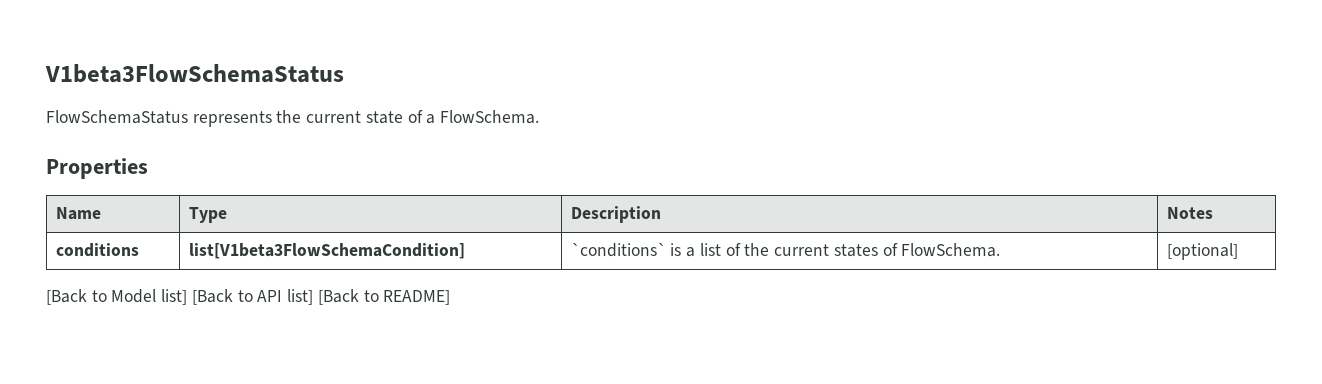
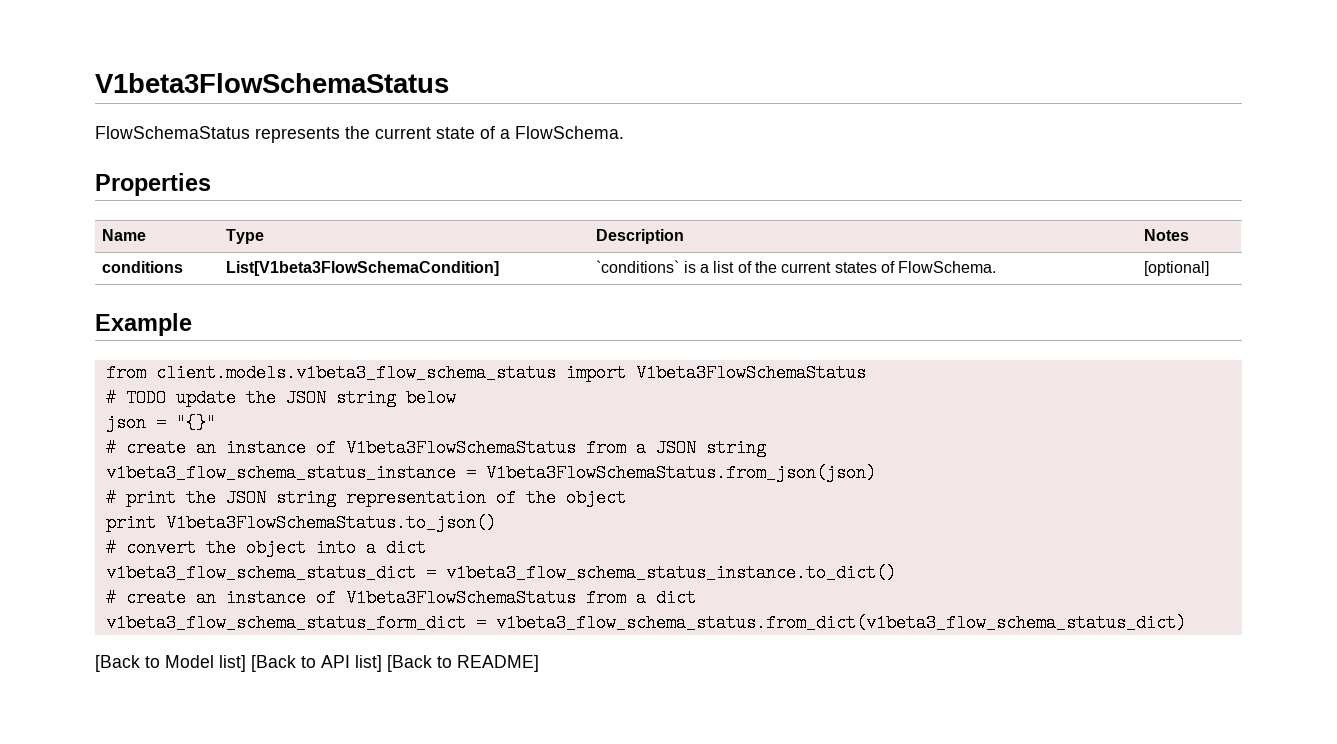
[188,243,465,259] list[V1beta3FlowSchemaCondition] -> [226,261,500,276] List[V1beta3FlowSchemaCondition]
(1238, 251) none -> [95,313,192,336] [105,364,866,382] [105,389,456,407] [105,414,216,432] [105,439,766,457] [105,464,876,482] [105,489,626,507] [105,514,496,532] [105,539,426,557] [105,564,896,582] [105,589,696,607] [105,614,1186,632] // Example // from client.models.v1beta3_flow_schema_status import V1beta3FlowSchemaStatus // # TODO update the JSON string below // json = "{}" // # create an instance of V1beta3FlowSchemaStatus from a JSON string // v1beta3_flow_schema_status_instance = V1beta3FlowSchemaStatus.from_json(json) // # print the JSON string representation of the object // print V1beta3FlowSchemaStatus.to_json() // # convert the object into a dict // v1beta3_flow_schema_status_dict = v1beta3_flow_schema_status_instance.to_dict() // # create an instance of V1beta3FlowSchemaStatus from a dict // v1beta3_flow_schema_status_form_dict = v1beta3_flow_schema_status.from_dict(v1beta3_flow_schema_status_dict)

